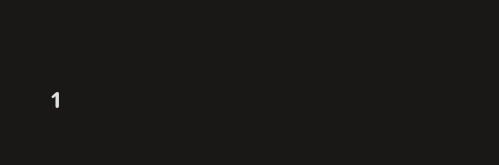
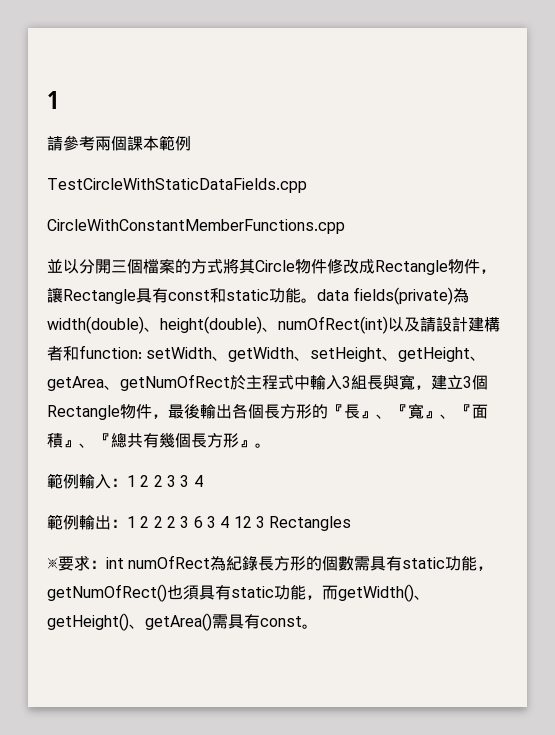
[50,92,61,108] 1 -> [47,91,59,109] [47,135,191,151] [47,178,307,193] [47,219,345,234] [47,258,496,275] [47,287,470,305] [47,316,500,334] [47,345,487,362] [47,374,488,391] [47,403,488,420] [47,432,271,448] [47,473,203,489] [47,514,352,531] [47,555,494,571] [47,584,430,602] [47,613,318,631] 1 // 請參考兩個課本範例 // TestCircleWithStaticDataFields.cpp // CircleWithConstantMemberFunctions.cpp // 並以分開三個檔案的方式將其Circle物件修改成Rectangle物件，讓Rectangle具有const和static功能。data fields(private)為width(double)、height(double)、numOfRect(int)以及請設計建構者和function: setWidth、getWidth、setHeight、getHeight、getArea、getNumOfRect於主程式中輸入3組長與寬，建立3個Rectangle物件，最後輸出各個長方形的『長』、『寬』、『面積』、『總共有幾個長方形』。 // 範例輸入：1 2 2 3 3 4 // 範例輸出：1 2 2 2 3 6 3 4 12 3 Rectangles // ※要求：int numOfRect為紀錄長方形的個數需具有static功能，getNumOfRect()也須具有static功能，而getWidth()、getHeight()、getArea()需具有const。

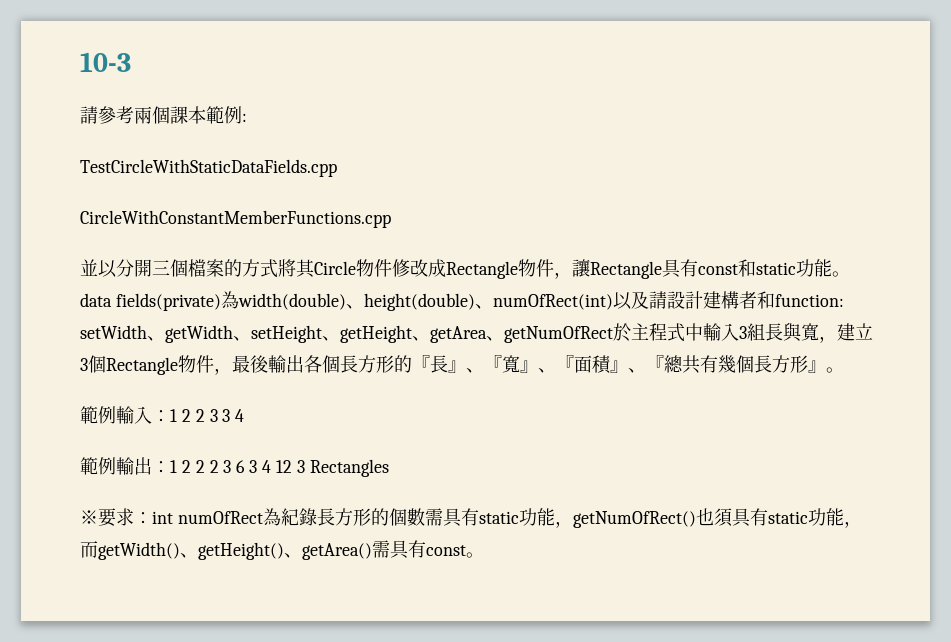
[47,91,59,109] 1 -> [80,52,131,72] 10-3
(191, 143) none -> [242,113,247,122] :

